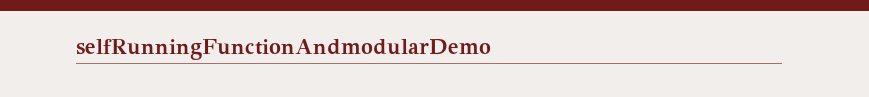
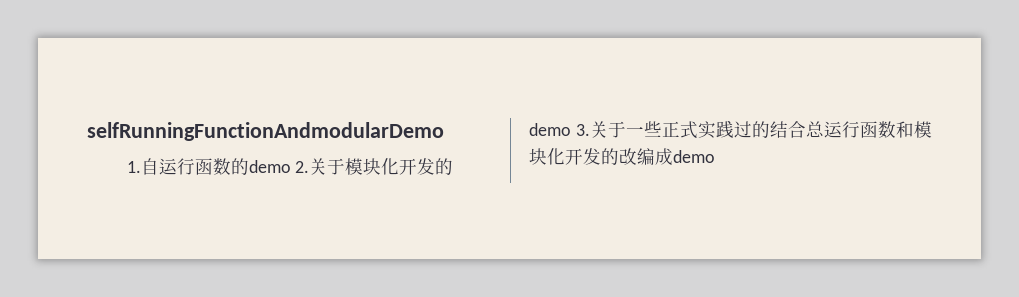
(491, 49) none -> [126,158,454,175] [529,121,932,139] [529,148,715,165] // 1.自运行函数的demo 2.关于模块化开发的demo 3.关于一些正式实践过的结合总运行函数和模块化开发的改编成demo

